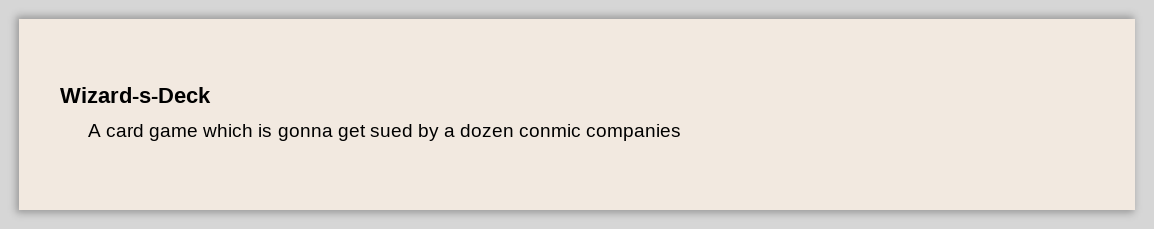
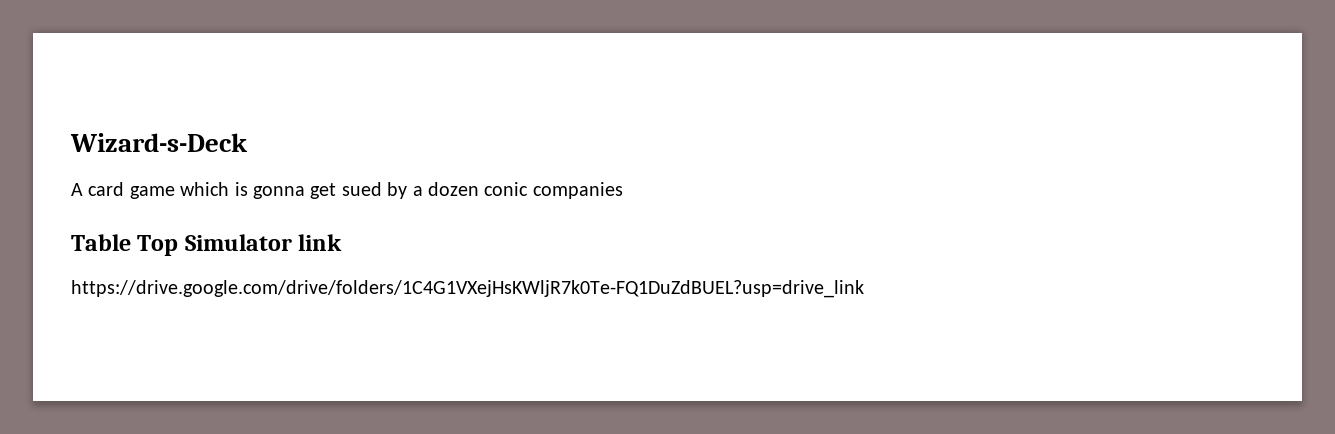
[519,124,582,137] conmic -> [484,182,529,196] conic
(682, 132) none -> [71,234,343,256] [71,280,864,298] // Table Top Simulator link // https://drive.google.com/drive/folders/1C4G1VXejHsKWljR7k0Te-FQ1DuZdBUEL?usp=drive_link

